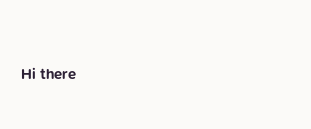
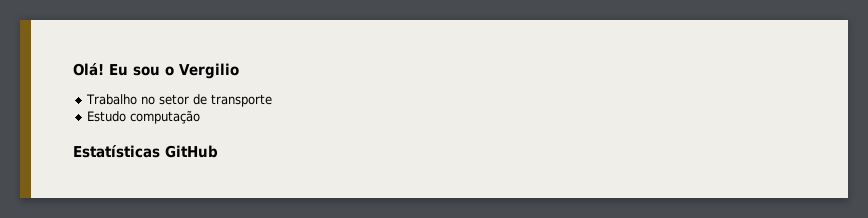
[21,67,77,80] Hi there -> [73,63,239,79] [85,94,272,107] [86,110,200,124] [73,145,218,158] Olá! Eu sou o Vergilio // Trabalho no setor de transporte // Estudo computação // Estatísticas GitHub

